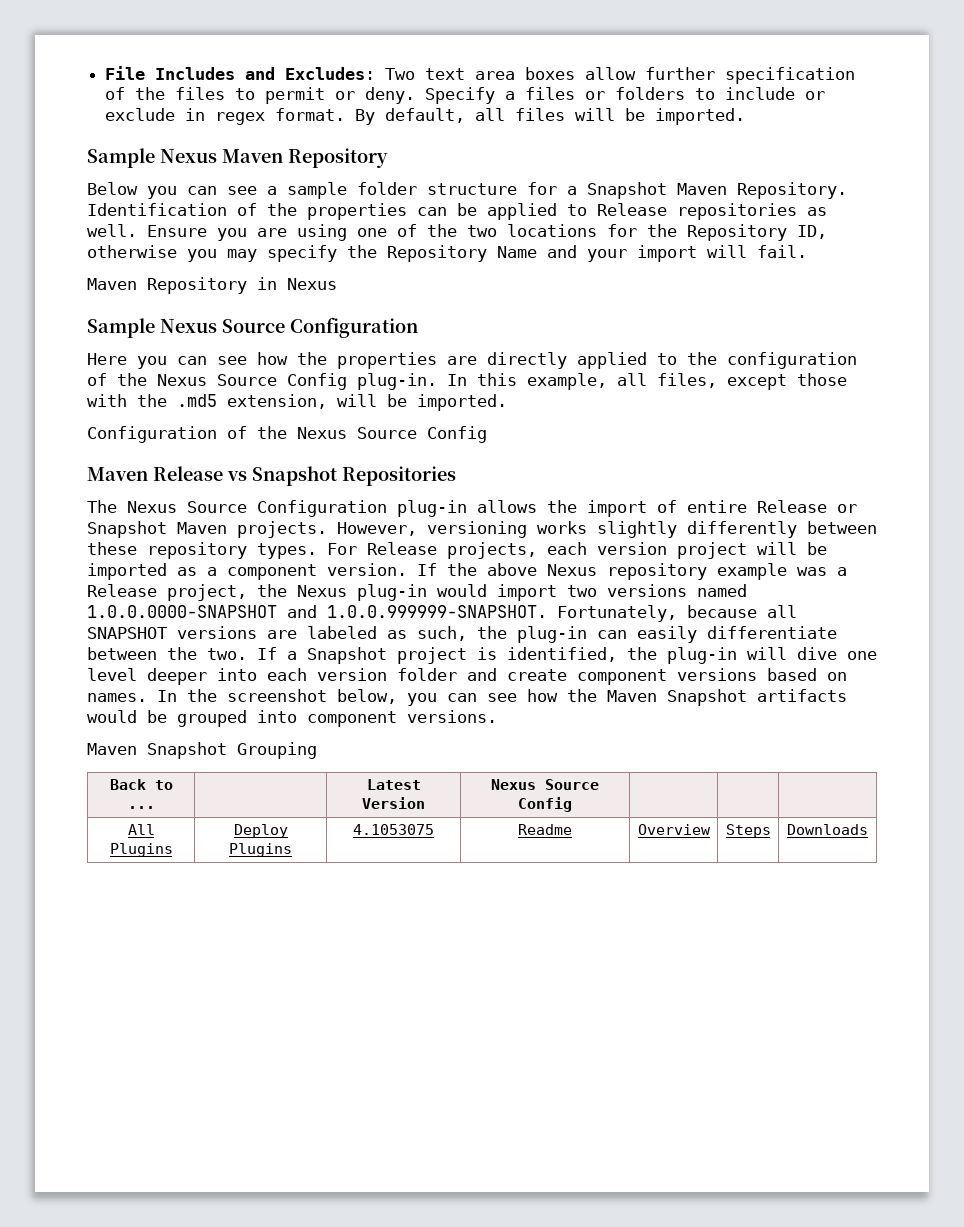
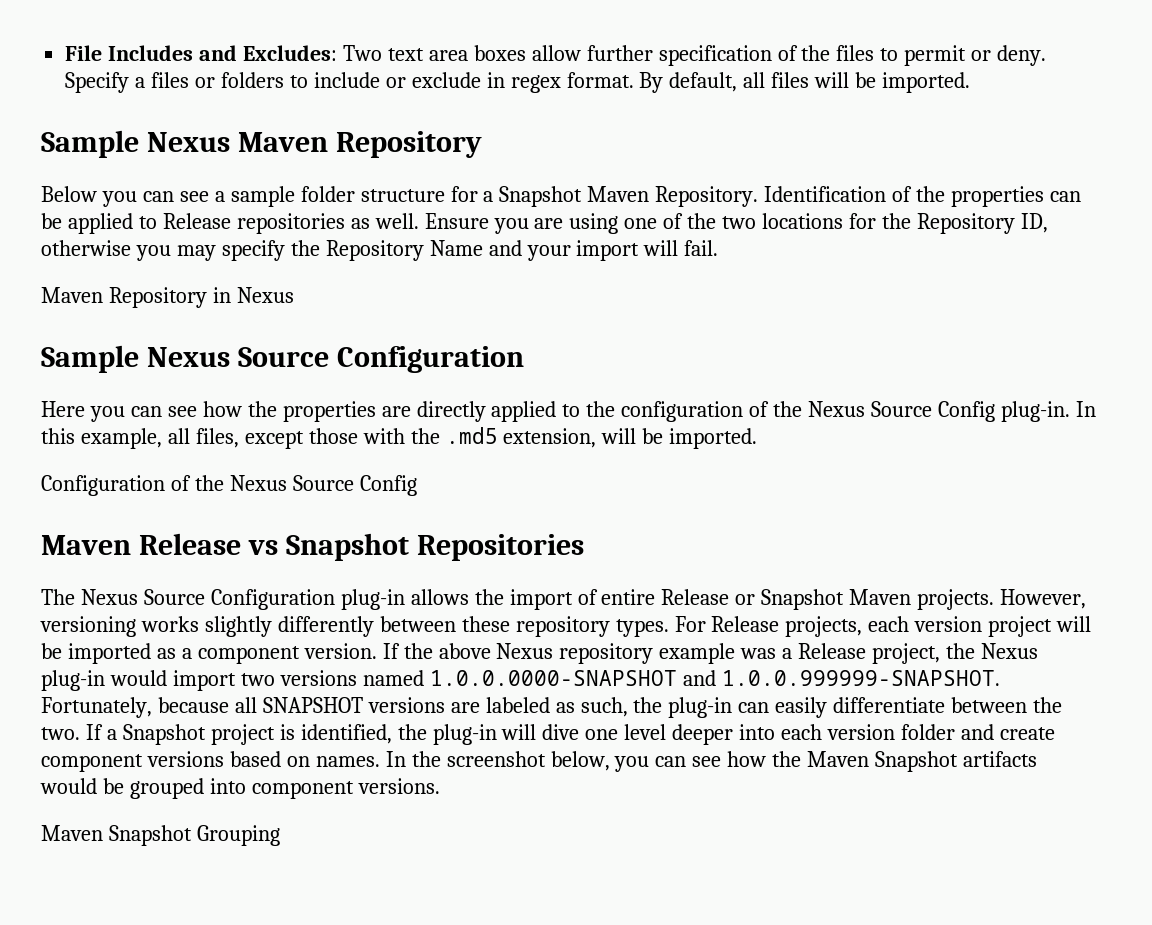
[109,779,173,790] [127,806,155,809] [366,779,421,790] [361,797,425,809] [490,779,599,790] [518,797,572,812] [127,824,155,835] [109,843,173,857] [233,824,288,838] [229,843,292,857] [352,824,434,835] [518,824,572,835] [637,824,711,835] [725,824,771,838] [787,824,868,835] // Back to ... | | Latest Version | Nexus Source Config | | | // All Plugins | Deploy Plugins | 4.1053075 | Readme | Overview | Steps | Downloads -> (280, 835) none

